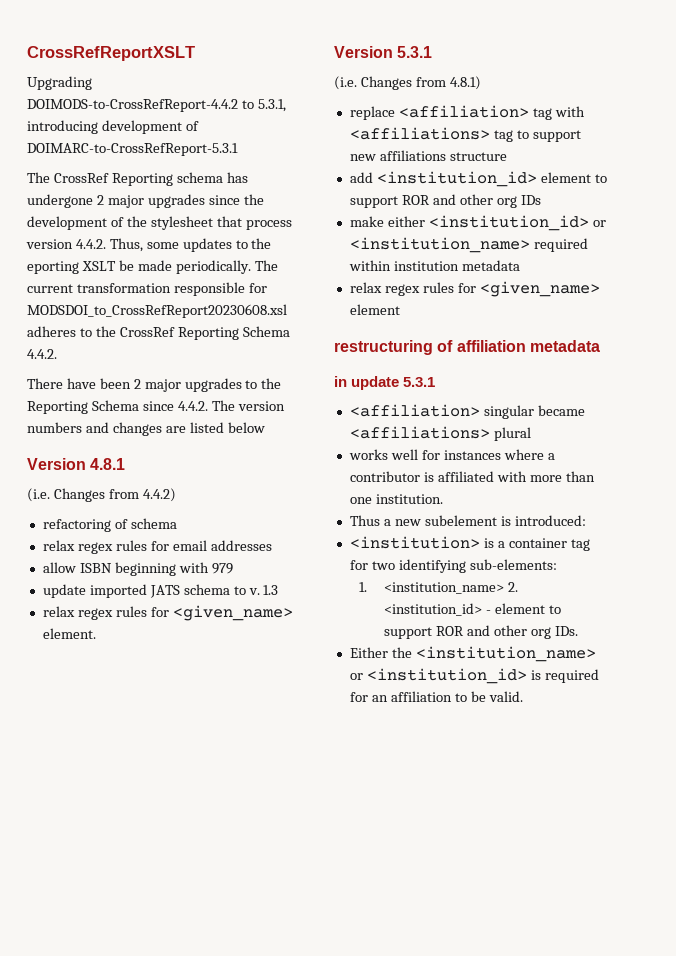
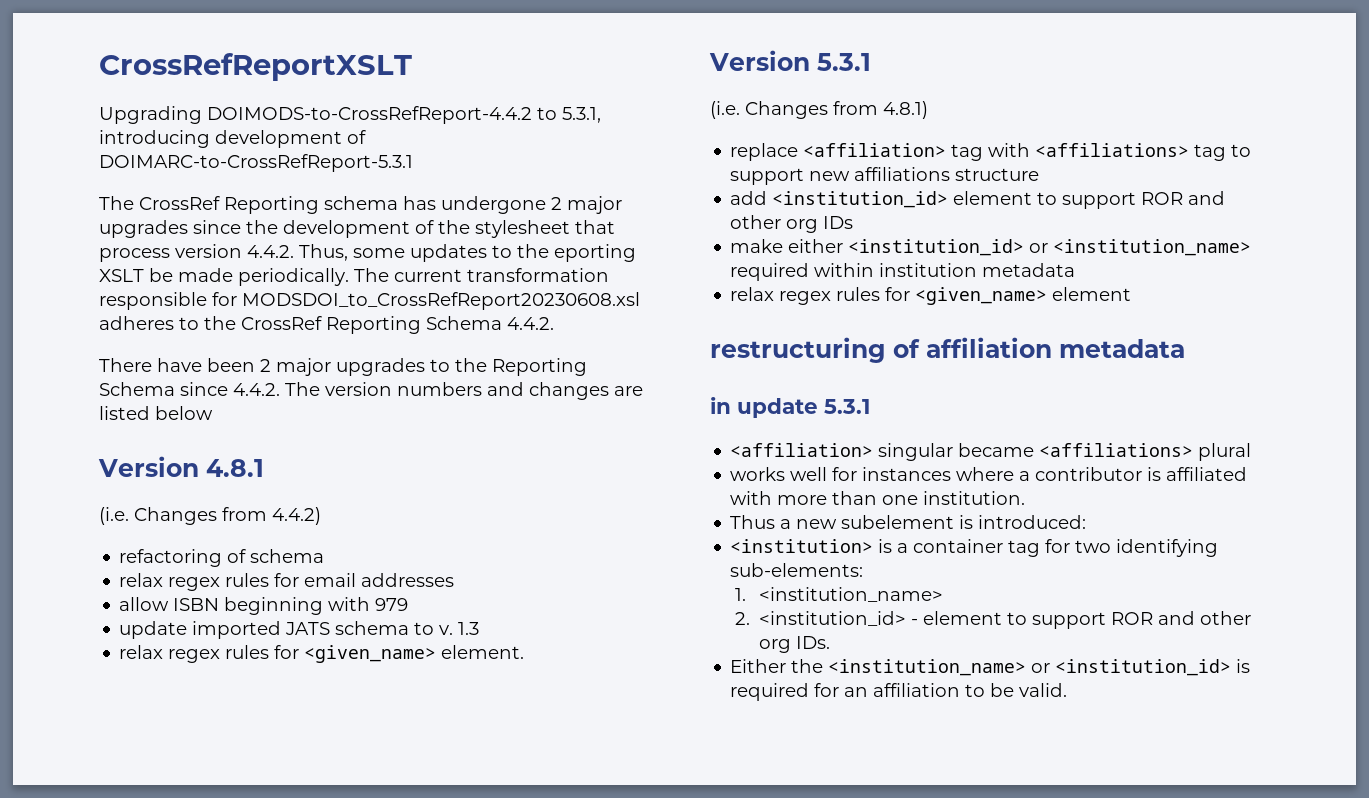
(505, 588) none -> (944, 594) //

